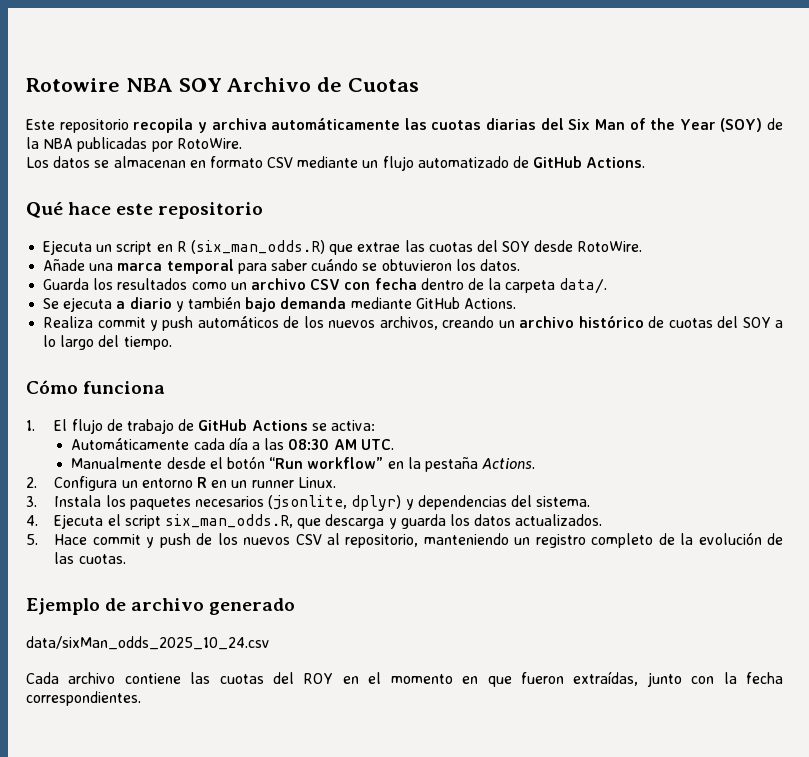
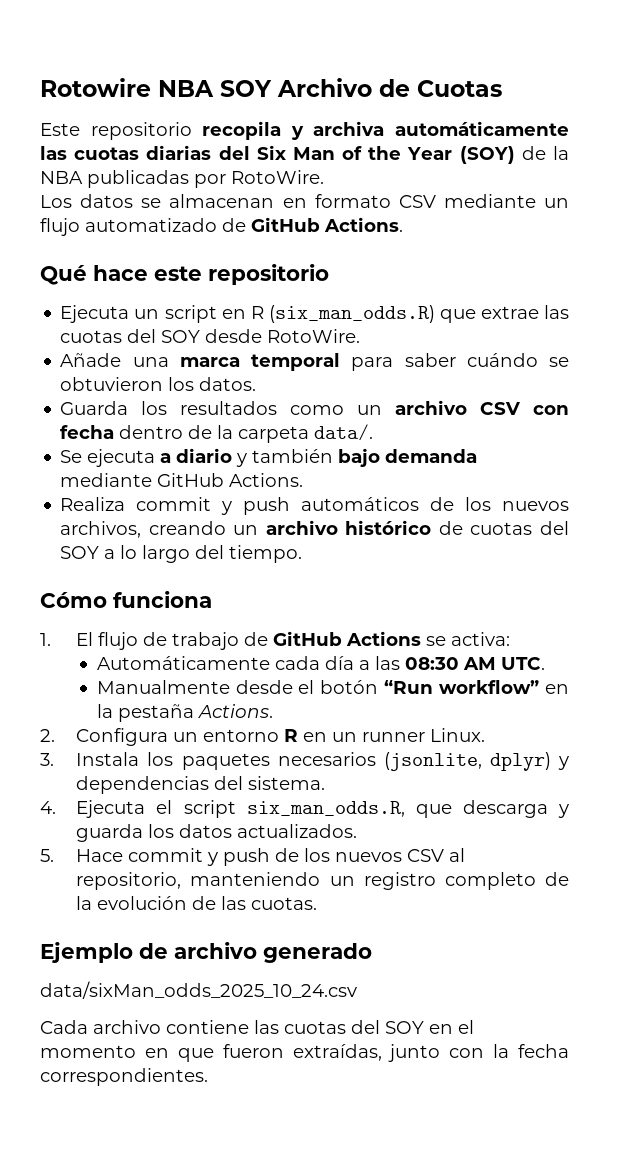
[303,673,334,684] ROY -> [385,1021,424,1034] SOY

